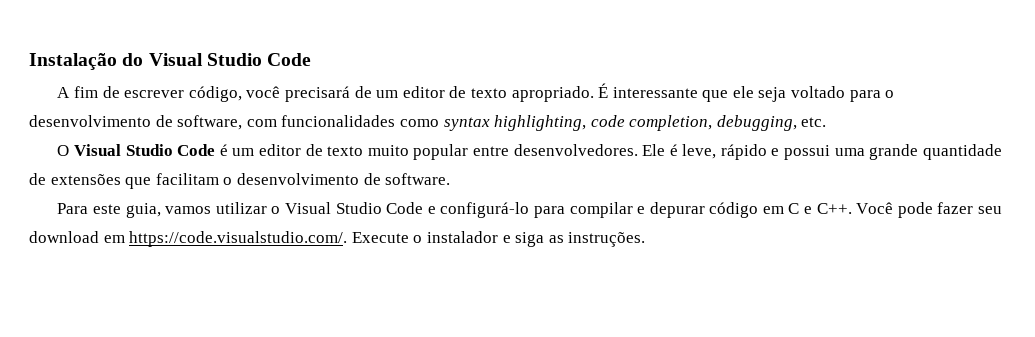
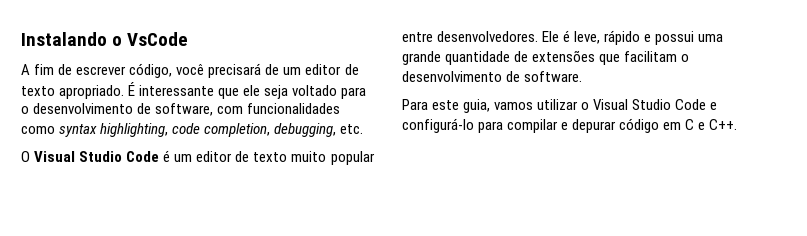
[29,53,312,70] Instalação do Visual Studio Code -> [21,32,189,46] Instalando o VsCode
[856,202,1002,218] [29,231,646,247] Você pode fazer seu download em https://code.visualstudio.com/. Execute o instalador e siga as instruções. -> (738, 124) none

